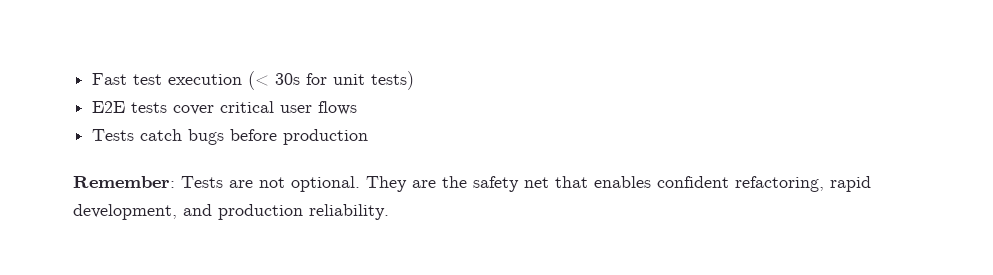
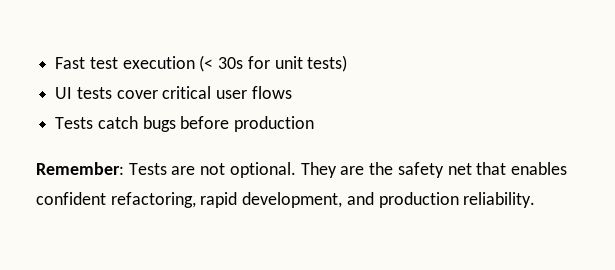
[92,101,126,113] E2E -> [55,87,73,99] UI

